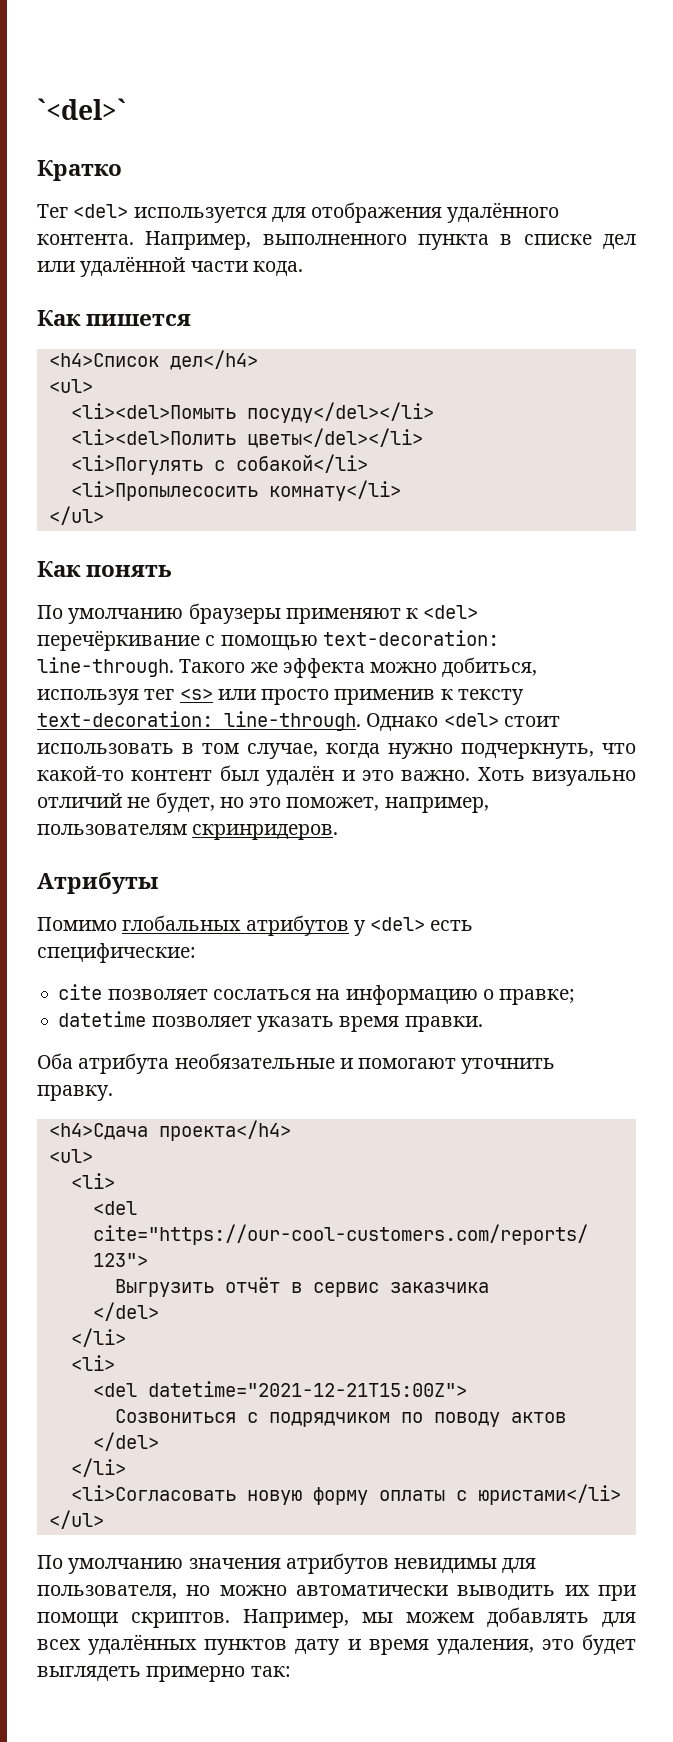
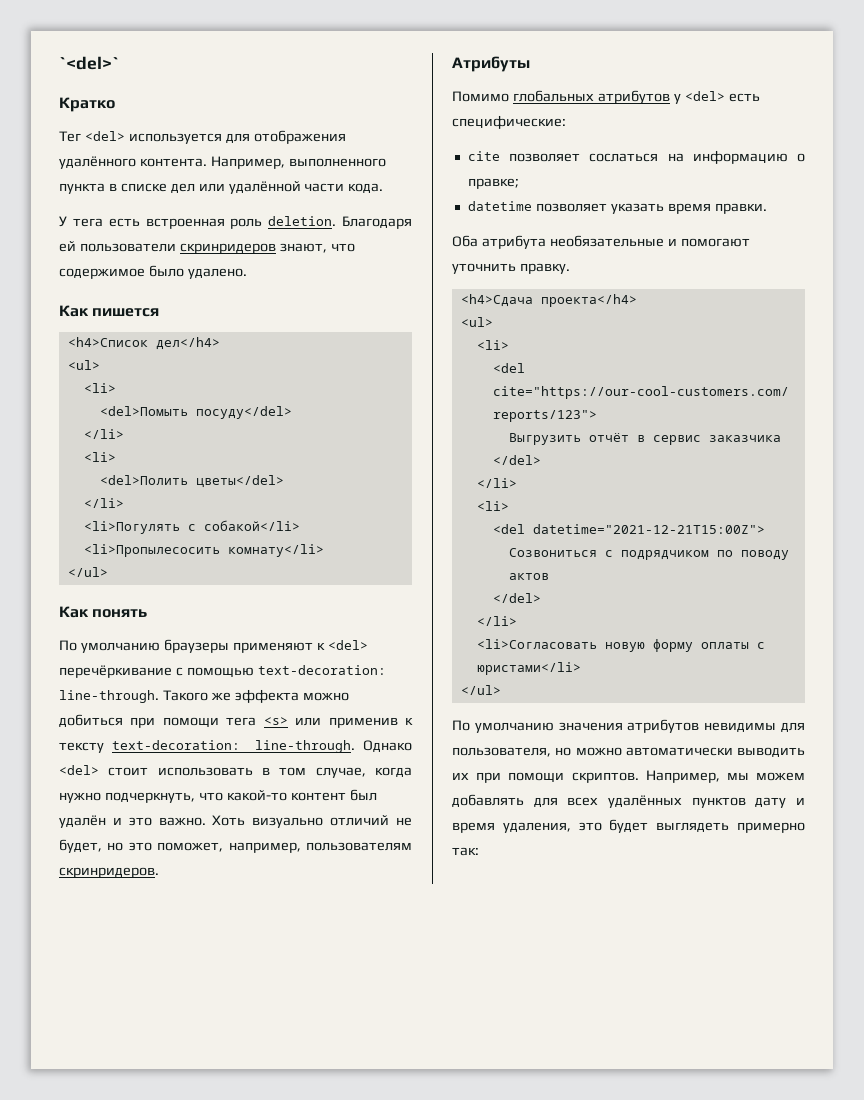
(303, 268) none -> [59,216,412,229] [59,241,355,254] [59,265,247,279] // У тега есть встроенная роль deletion. Благодаря ей пользователи скринридеров знают, что содержимое было удалено.
[70,402,434,423] [70,428,423,448] <li><del>Помыть посуду</del></li> // <li><del>Полить цветы</del></li> -> [83,383,116,393] [99,406,292,419] [83,429,124,439] [83,452,116,462] [99,475,284,488] [83,498,124,508] <li> // <del>Помыть посуду</del> // </li> // <li> // <del>Полить цветы</del> // </li>
[442,657,538,677] [37,689,175,705] добиться, используя тег -> [59,714,257,728] добиться при помощи тега
[261,689,330,705] просто -> (322, 721) none

